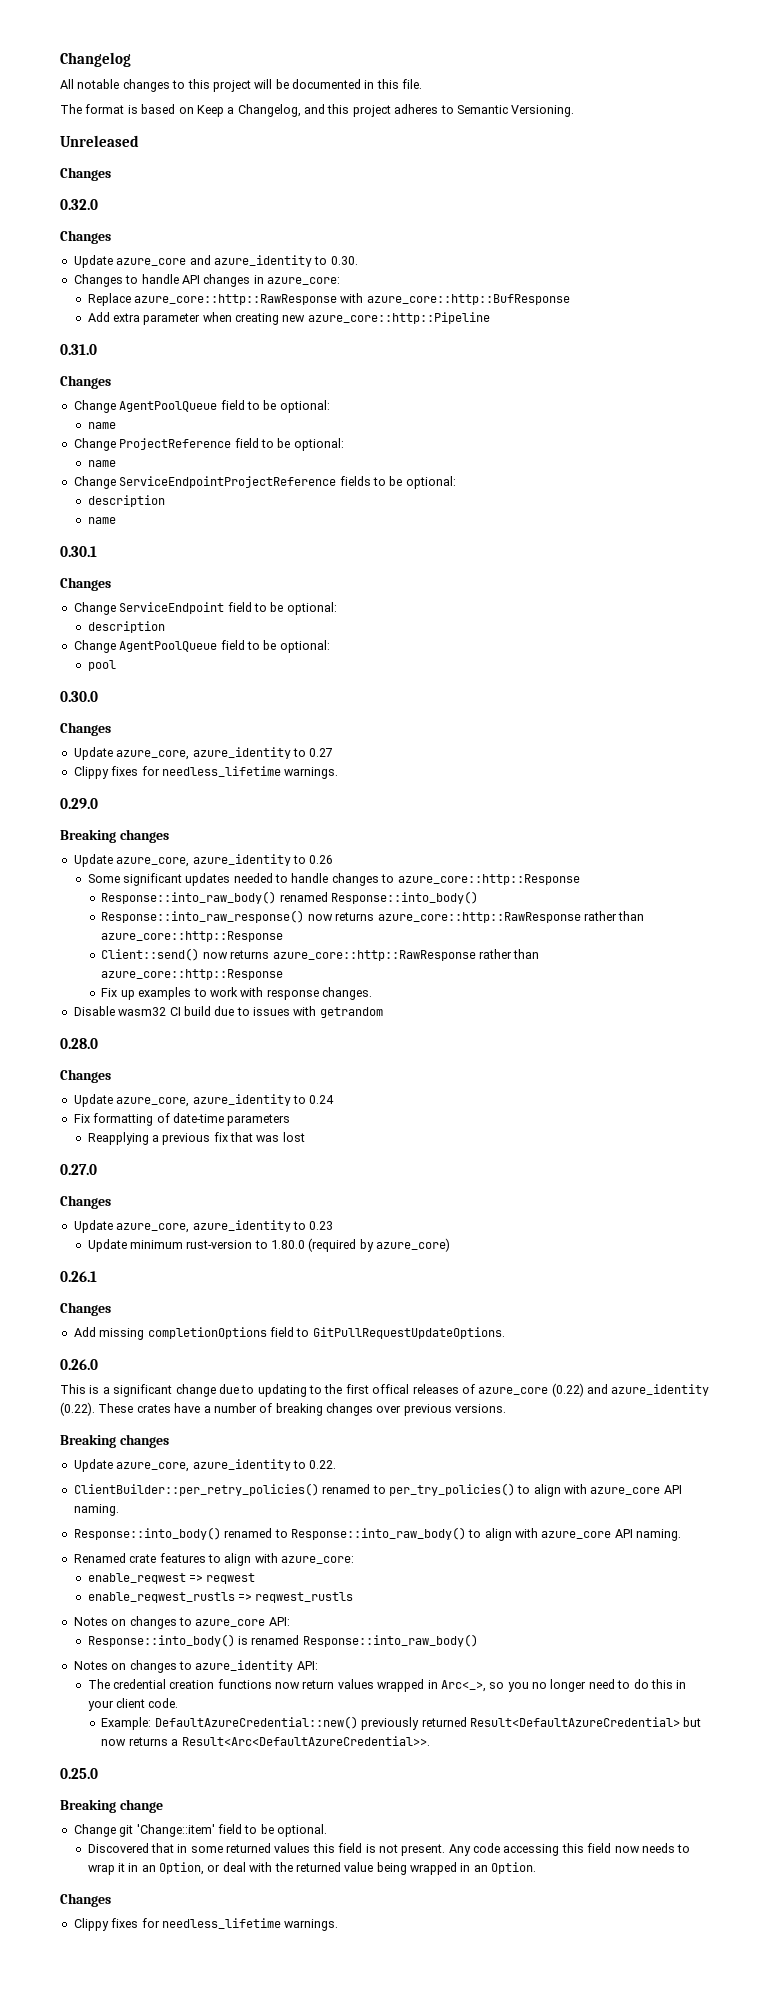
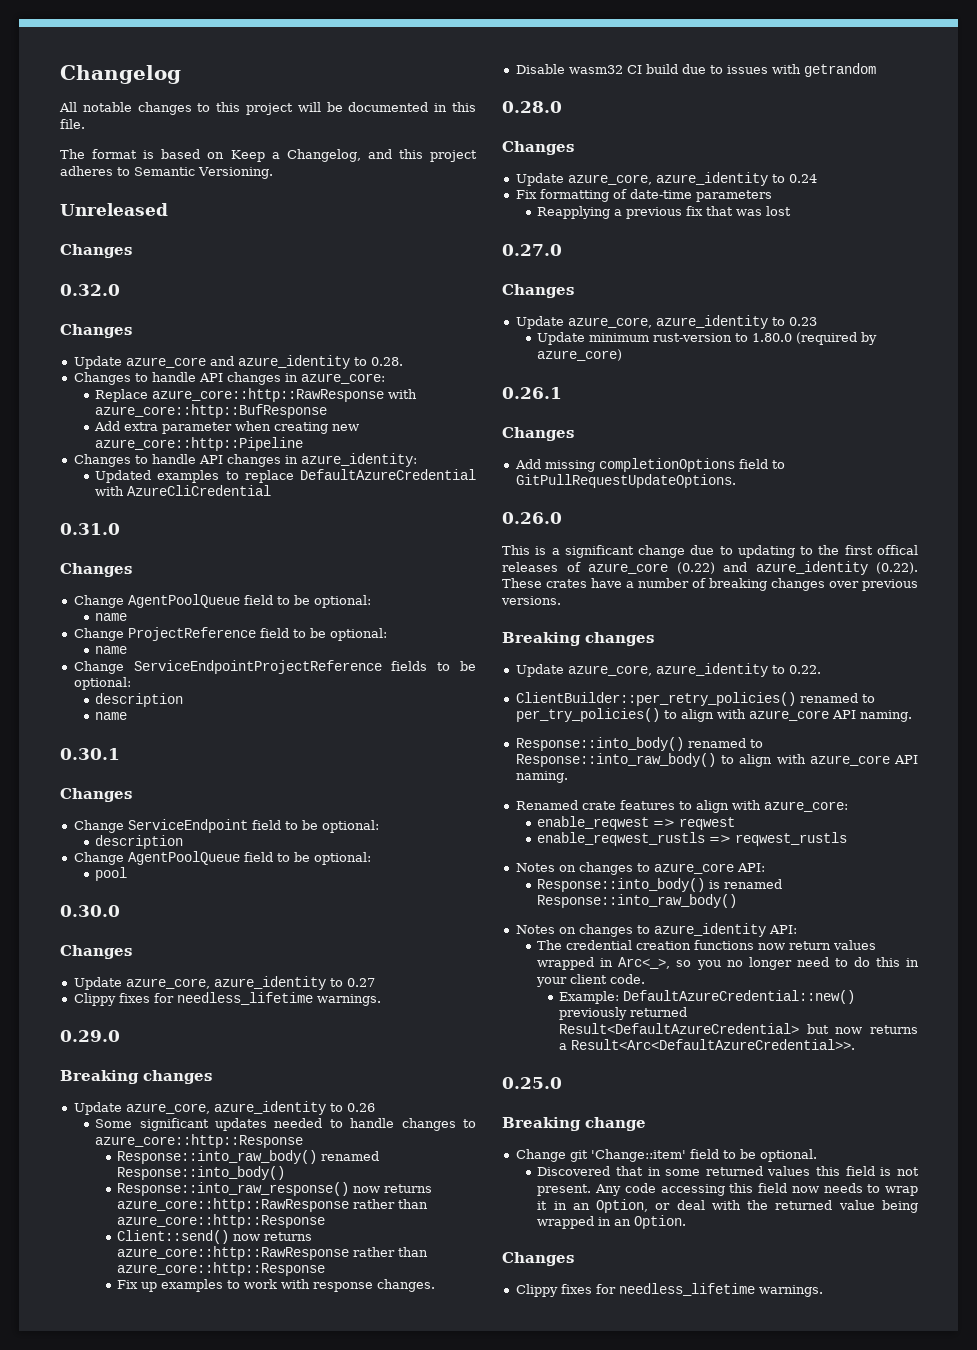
[330,256,358,265] 0.30. -> [370,357,403,366] 0.28.
(490, 318) none -> [73,453,417,467] [95,469,476,483] [95,485,272,496] // Changes to handle API changes in azure_identity: // Updated examples to replace DefaultAzureCredential with AzureCliCredential

